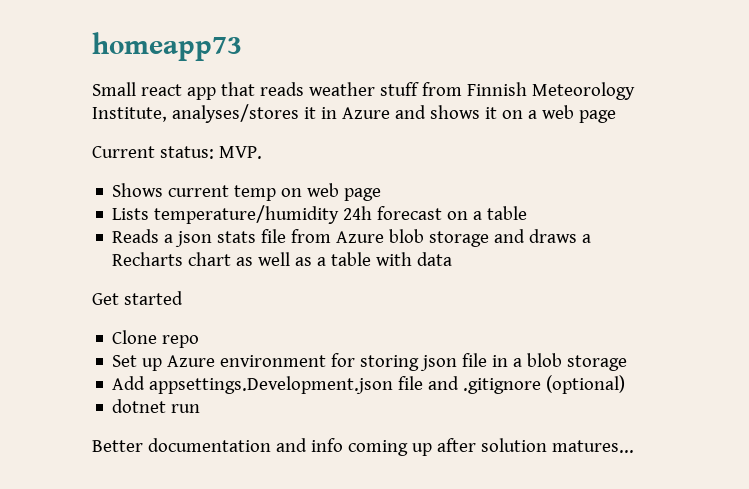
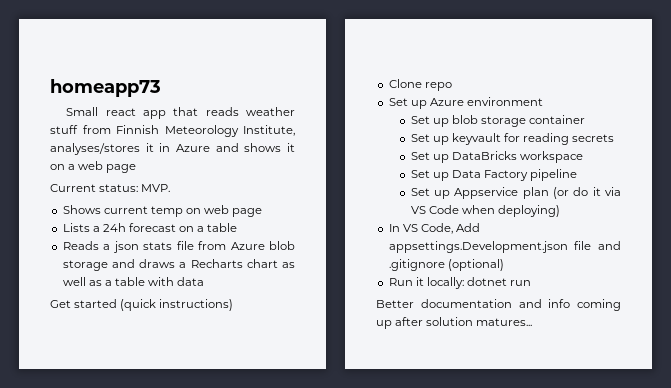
[154,205,340,224] temperature/humidity -> [92,226,100,232] a
(183, 298) none -> [120,299,234,311] (quick instructions)
[331,353,628,371] for storing json file in a blob storage // -> [410,115,585,127] [410,133,615,145] [410,151,583,163] [410,169,577,181] [410,187,621,199] [410,205,560,217] [388,223,453,234] // Set up blob storage container // Set up keyvault for reading secrets // Set up DataBricks workspace // Set up Data Factory pipeline // Set up Appservice plan (or do it via VS Code when deploying) // In VS Code,
(626, 384) none -> [388,277,464,289] Run it locally:

